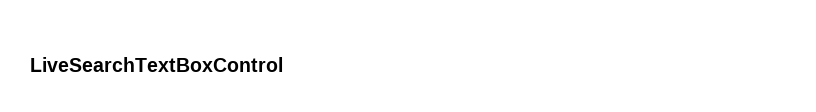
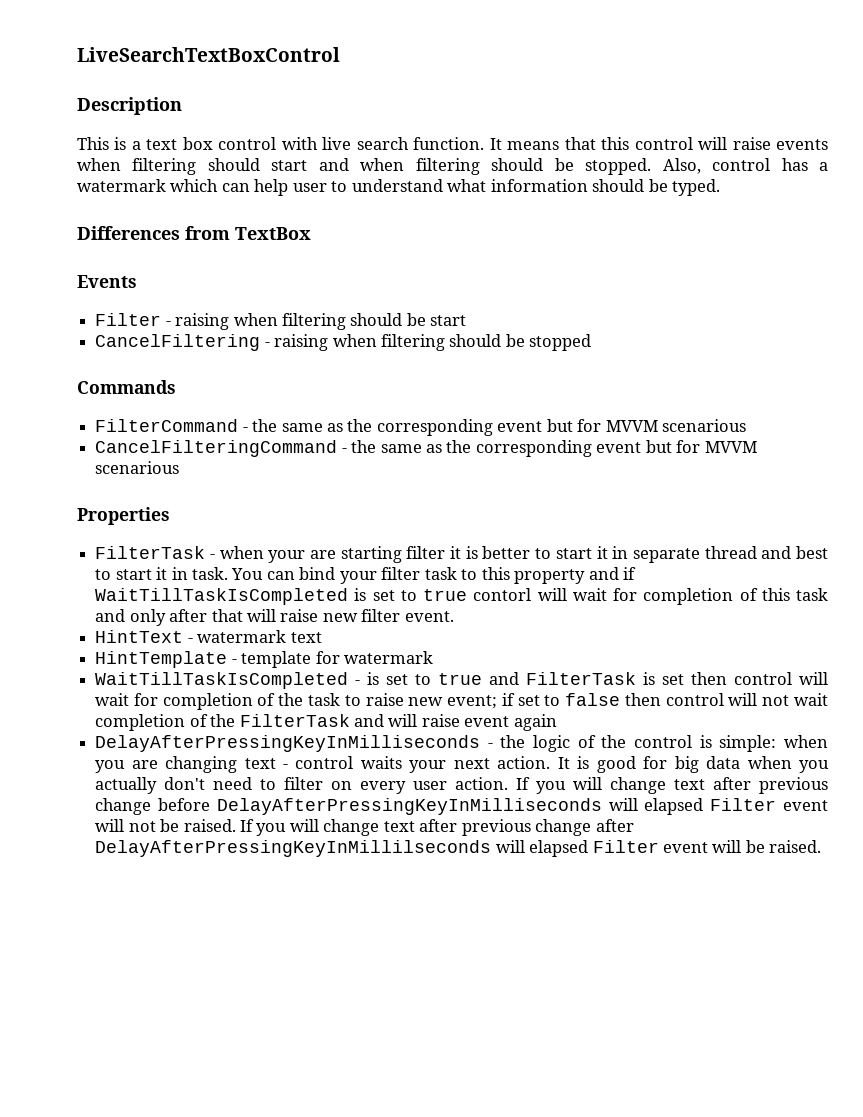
(283, 64) none -> [77,97,182,115] [77,137,829,150] [77,158,828,175] [77,179,721,196] [77,226,311,240] [77,275,137,288] [95,313,467,330] [95,334,592,351] [77,380,176,394] [95,419,747,436] [95,440,757,457] [95,461,180,474] [77,507,170,525] [95,546,829,563] [95,567,636,584] [95,588,828,605] [95,609,454,626] [95,630,322,643] [95,651,433,668] [95,672,828,689] [95,693,829,710] [95,714,557,731] [95,735,828,752] [95,756,830,773] [95,777,829,794] [95,798,828,815] [95,819,634,836] [95,840,822,857] // Description // This is a text box control with live search function. It means that this control will raise events when filtering should start and when filtering should be stopped. Also, control has a watermark which can help user to understand what information should be typed. // Differences from TextBox // Events // Filter - raising when filtering should be start // CancelFiltering - raising when filtering should be stopped // Commands // FilterCommand - the same as the corresponding event but for MVVM scenarious // CancelFilteringCommand - the same as the corresponding event but for MVVM scenarious // Properties // FilterTask - when your are starting filter it is better to start it in separate thread and best to start it in task. You can bind your filter task to this property and if WaitTillTaskIsCompleted is set to true contorl will wait for completion of this task and only after that will raise new filter event. // HintText - watermark text // HintTemplate - template for watermark // WaitTillTaskIsCompleted - is set to true and FilterTask is set then control will wait for completion of the task to raise new event; if set to false then control will not wait completion of the FilterTask and will raise event again // DelayAfterPressingKeyInMilliseconds - the logic of the control is simple: when you are changing text - control waits your next action. It is good for big data when you actually don't need to filter on every user action. If you will change text after previous change before DelayAfterPressingKeyInMilliseconds will elapsed Filter event will not be raised. If you will change text after previous change after DelayAfterPressingKeyInMillilseconds will elapsed Filter event will be raised.

